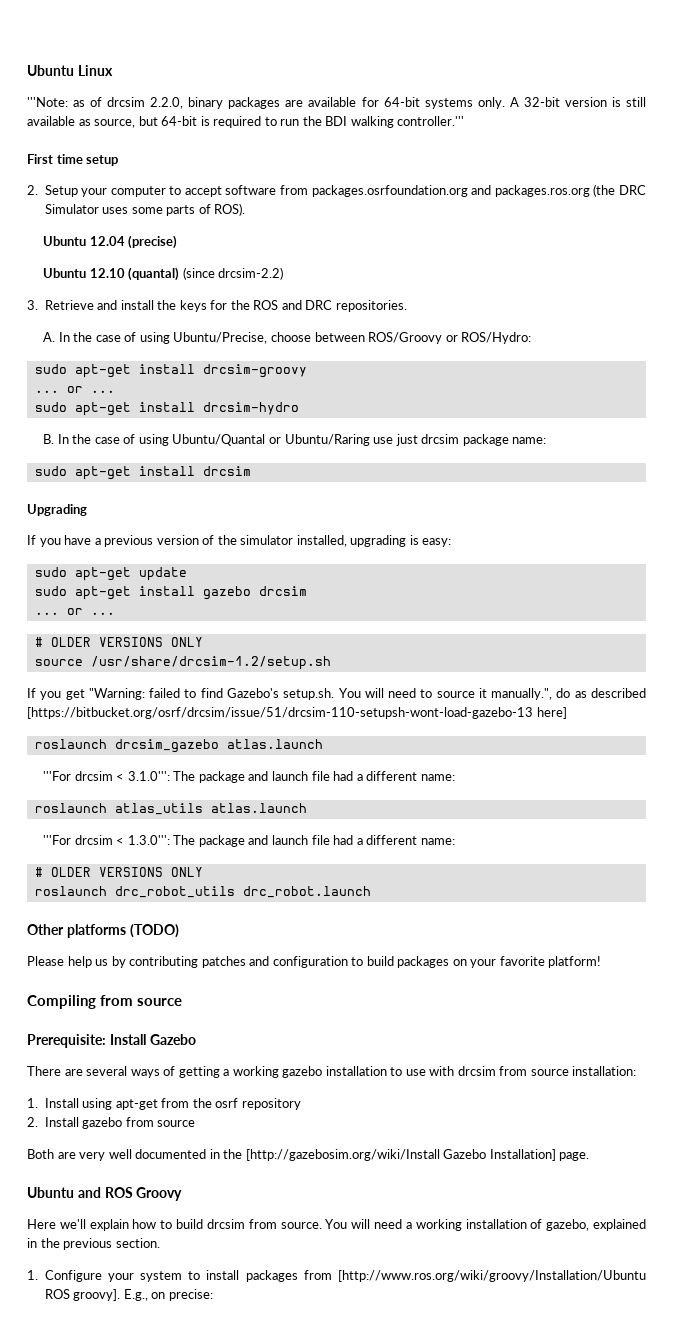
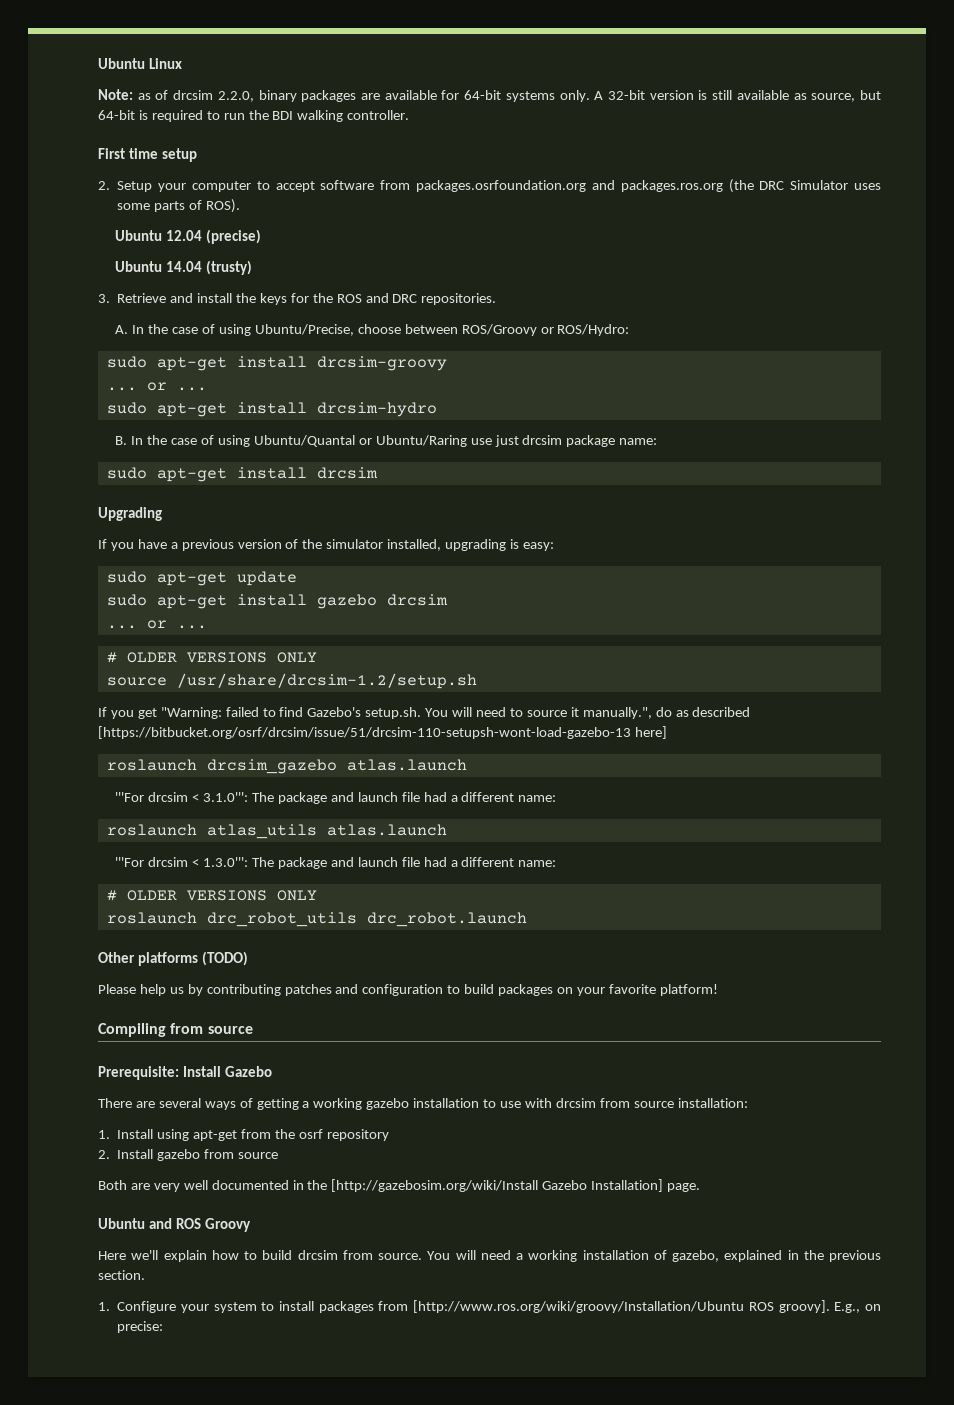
[27,97,68,107] '''Note: -> [98,89,133,100] Note:
[397,116,465,126] controller.''' -> [347,110,410,120] controller.
[89,267,284,281] 12.10 (quantal) (since drcsim-2.2) -> [166,260,253,275] 14.04 (trusty)

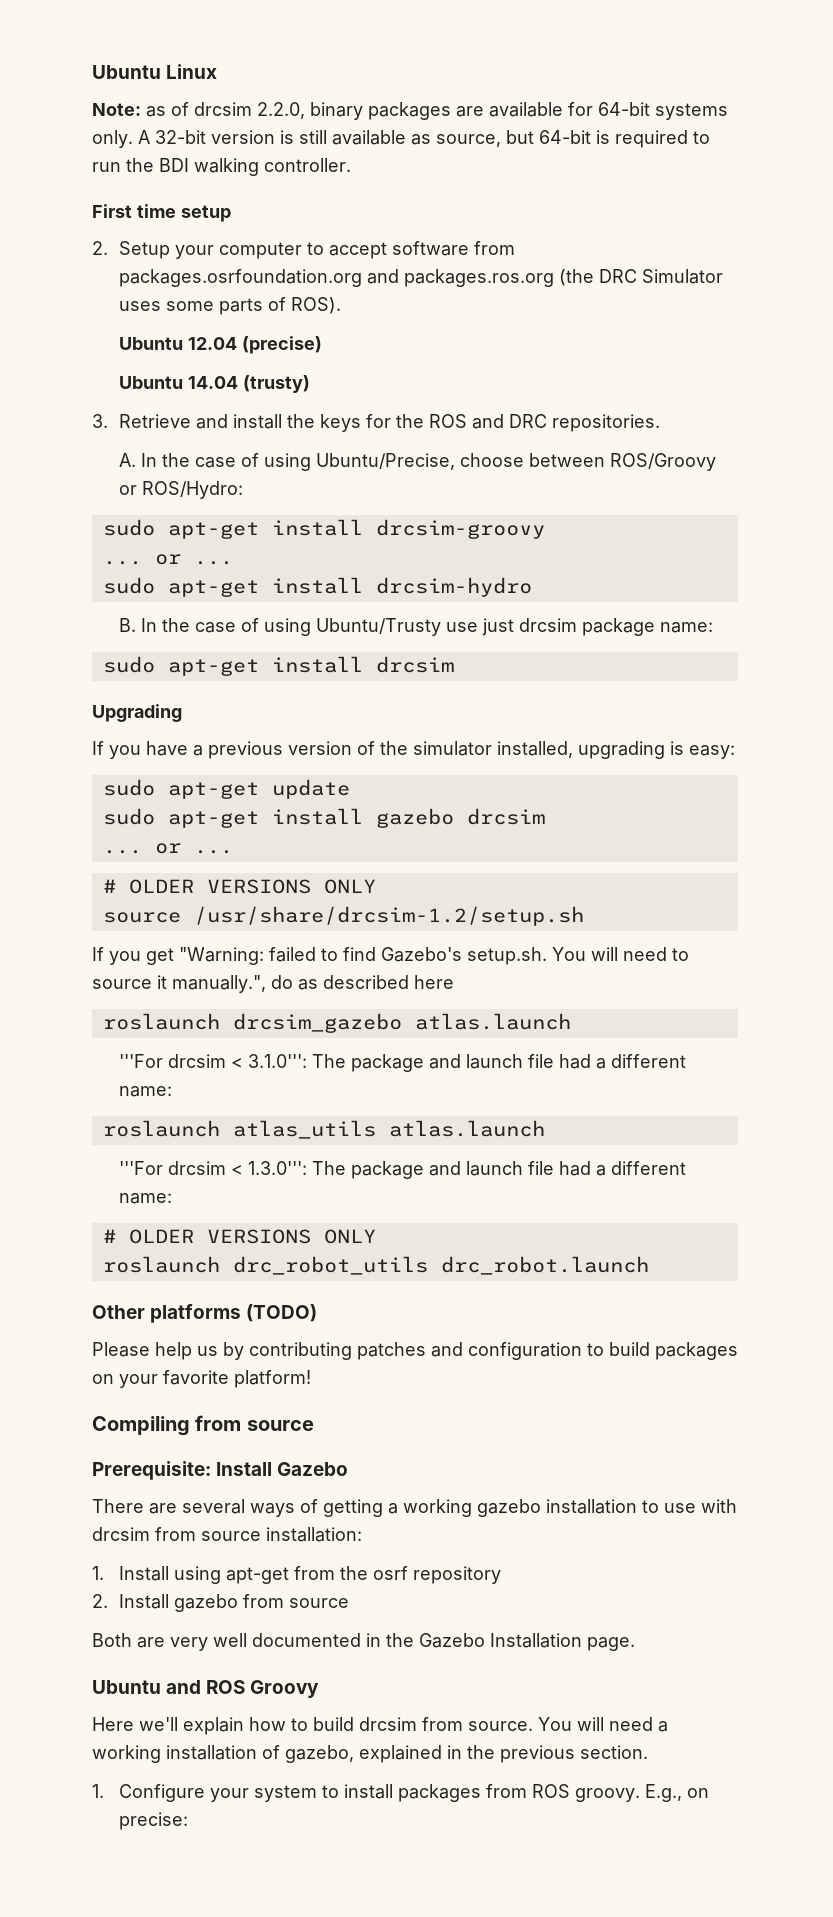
[253,435,467,447] Ubuntu/Quantal or Ubuntu/Raring -> [316,618,442,636] Ubuntu/Trusty
[98,726,667,739] [https://bitbucket.org/osrf/drcsim/issue/51/drcsim-110-setupsh-wont-load-gazebo-13 here] -> [414,975,454,989] here
[331,1179,664,1192] [http://gazebosim.org/wiki/Install Gazebo Installation] -> [419,1633,582,1648] Gazebo Installation
[413,1300,830,1313] [http://www.ros.org/wiki/groovy/Installation/Ubuntu ROS groovy]. -> [532,1784,641,1802] ROS groovy.

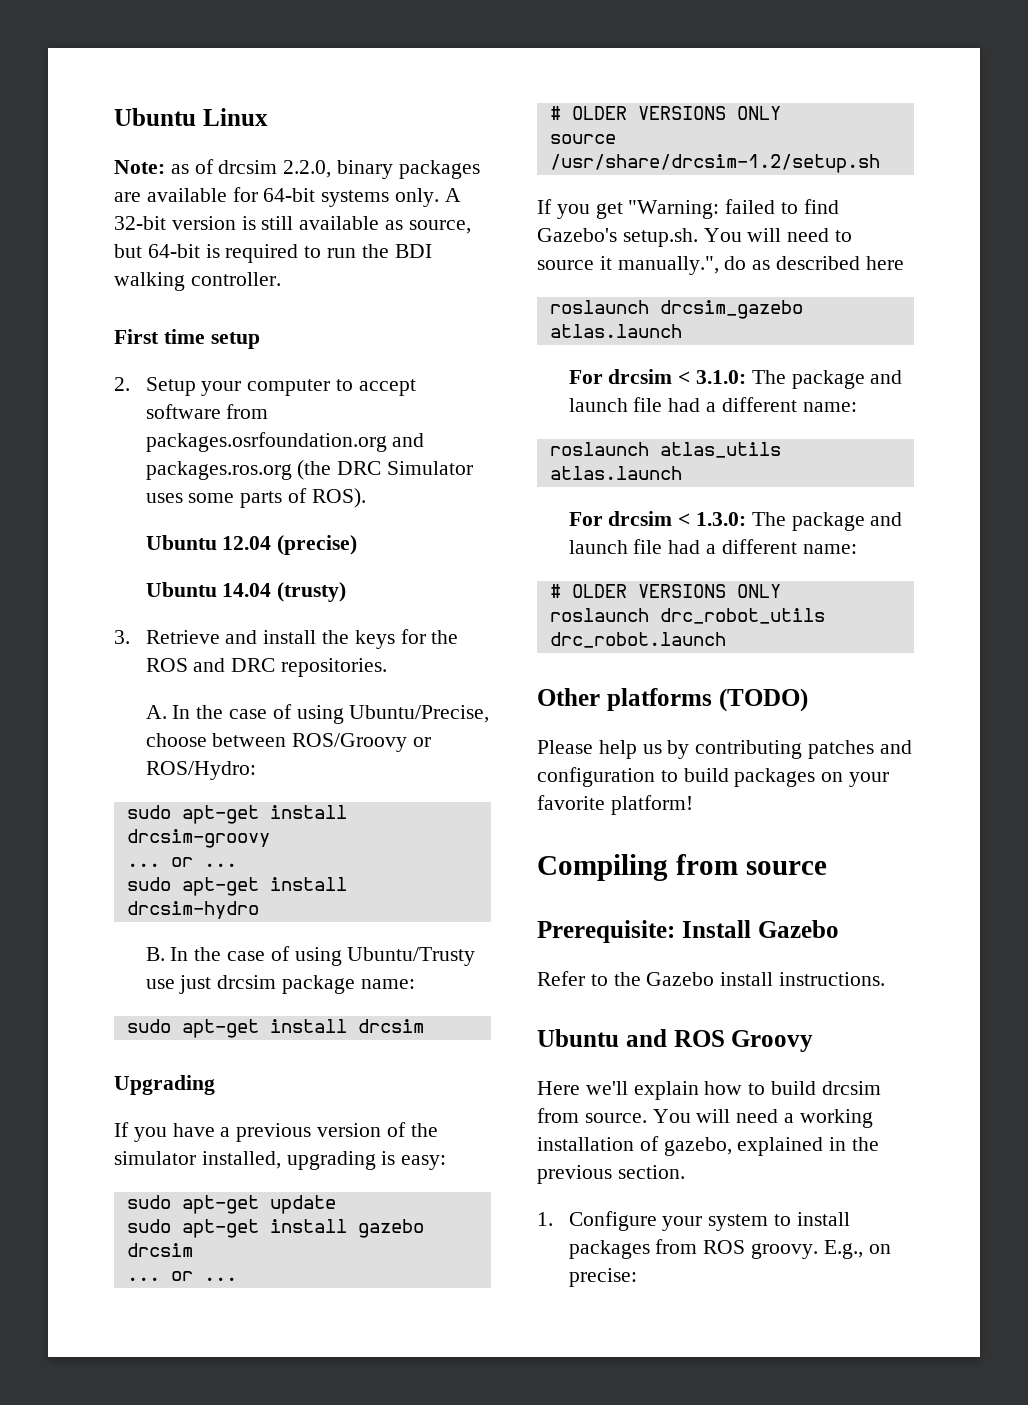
[119,1054,308,1068] '''For drcsim < 3.1.0''': -> [568,369,746,384] For drcsim < 3.1.0:
[119,1161,308,1175] '''For drcsim < 1.3.0''': -> [568,511,746,526] For drcsim < 1.3.0:
[92,1499,737,1517] [92,1527,362,1542] [92,1566,502,1584] [92,1594,350,1612] [92,1633,635,1651] There are several ways of getting a working gazebo installation to use with drcsim from source installation: // 1. Install using apt-get from the osrf repository // 2. Install gazebo from source // Both are very well documented in the Gazebo Installation page. -> [537,971,886,986] Refer to the Gazebo install instructions.

